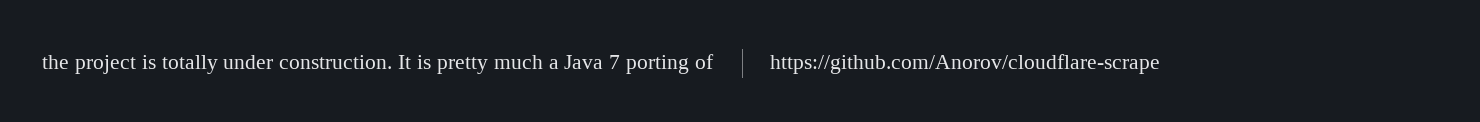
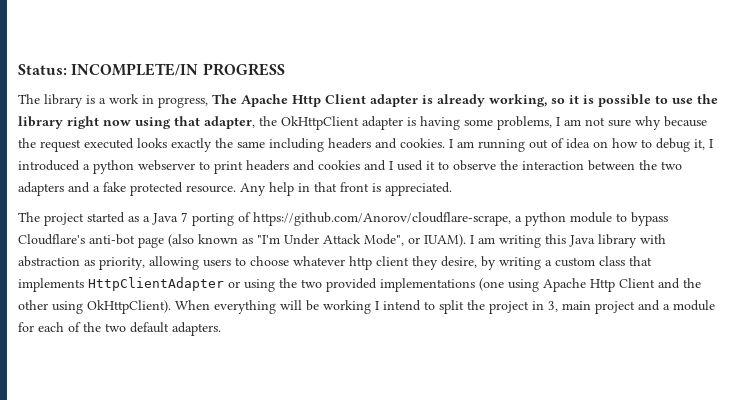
[42,55,543,74] the project is totally under construction. It is pretty much -> [18,63,285,76] [18,94,718,108] [18,116,707,130] [18,138,713,152] [18,160,682,174] [18,182,452,196] [18,212,139,226] Status: INCOMPLETE/IN PROGRESS // The library is a work in progress, The Apache Http Client adapter is already working, so it is possible to use the library right now using that adapter, the OkHttpClient adapter is having some problems, I am not sure why because the request executed looks exactly the same including headers and cookies. I am running out of idea on how to debug it, I introduced a python webserver to print headers and cookies and I used it to observe the interaction between the two adapters and a fake protected resource. Any help in that front is appreciated. // The project started as
[770,54,1160,74] https://github.com/Anorov/cloudflare-scrape -> [253,212,668,226] [18,234,666,248] [18,256,652,270] [18,277,701,292] [18,300,715,314] [18,322,221,336] https://github.com/Anorov/cloudflare-scrape, a python module to bypass Cloudflare's anti-bot page (also known as "I'm Under Attack Mode", or IUAM). I am writing this Java library with abstraction as priority, allowing users to choose whatever http client they desire, by writing a custom class that implements HttpClientAdapter or using the two provided implementations (one using Apache Http Client and the other using OkHttpClient). When everything will be working I intend to split the project in 3, main project and a module for each of the two default adapters.

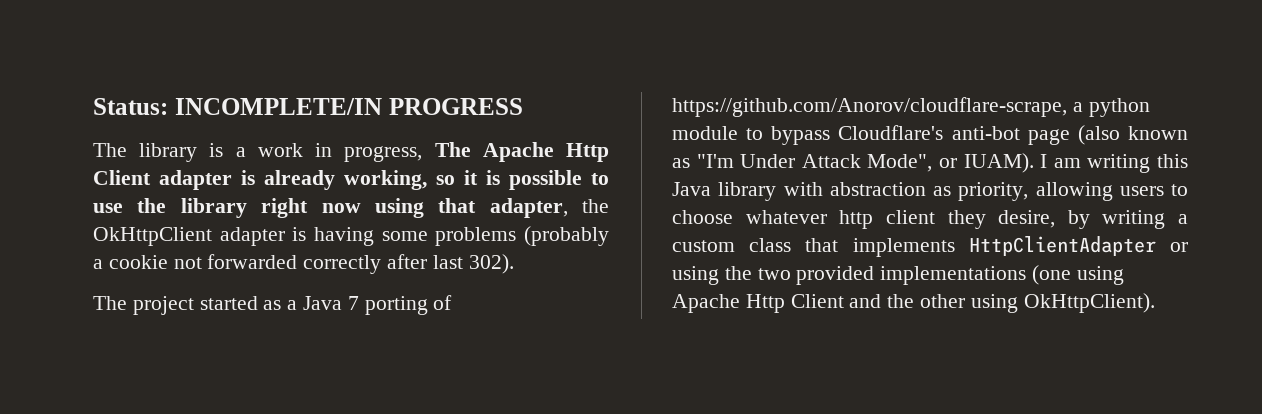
[497,116,707,130] [18,138,713,152] [18,160,682,174] [18,182,452,196] problems, I am not sure why because the request executed looks exactly the same including headers and cookies. I am running out of idea on how to debug it, I introduced a python webserver to print headers and cookies and I used it to observe the interaction between the two adapters and a fake protected resource. Any help in that front is appreciated. -> [435,226,609,246] [93,254,514,274] problems (probably a cookie not forwarded correctly after last 302).
[175,300,715,314] [18,322,221,336] When everything will be working I intend to split the project in 3, main project and a module for each of the two default adapters. -> (1155, 303) none

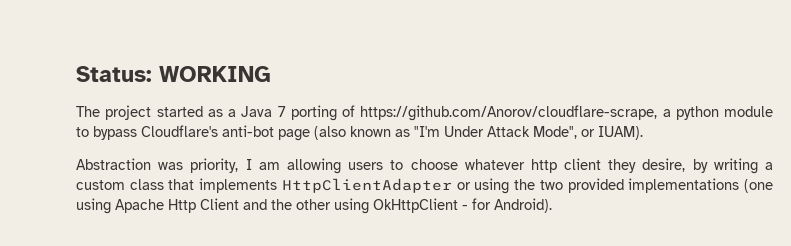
[174,98,523,115] [93,142,609,162] [93,170,609,190] [93,198,609,218] [93,226,609,246] [93,254,514,274] INCOMPLETE/IN PROGRESS // The library is a work in progress, The Apache Http Client adapter is already working, so it is possible to use the library right now using that adapter, the OkHttpClient adapter is having some problems (probably a cookie not forwarded correctly after last 302). -> [159,66,271,82] WORKING
[1040,154,1188,173] [672,182,1029,201] I am writing this Java library with abstraction as priority, -> [76,158,280,173] // Abstraction was priority, I am
[1023,293,1155,313] OkHttpClient). -> [373,198,552,213] OkHttpClient - for Android).

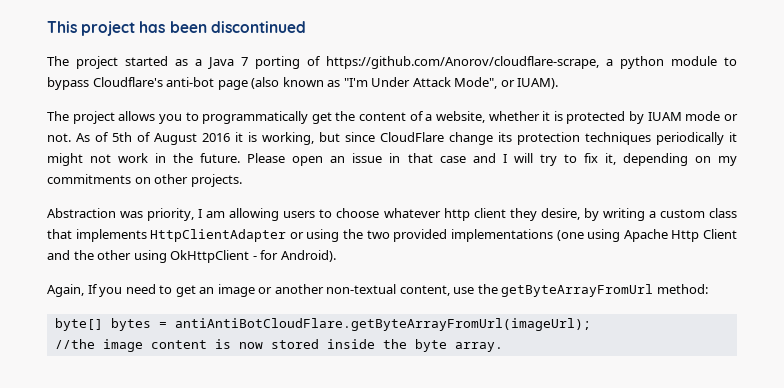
[76,66,271,82] Status: WORKING -> [47,21,306,36] This project has been discontinued
(643, 133) none -> [47,111,739,124] [47,132,737,145] [47,153,737,166] [47,174,242,187] // The project allows you to programmatically get the content of a website, whether it is protected by IUAM mode or not. As of 5th of August 2016 it is working, but since CloudFlare change its protection techniques periodically it might not work in the future. Please open an issue in that case and I will try to fix it, depending on my commitments on other projects.
(552, 205) none -> [47,284,708,297] [54,318,591,331] [54,339,503,352] // Again, If you need to get an image or another non-textual content, use the getByteArrayFromUrl method: // byte[] bytes = antiAntiBotCloudFlare.getByteArrayFromUrl(imageUrl); // //the image content is now stored inside the byte array.

